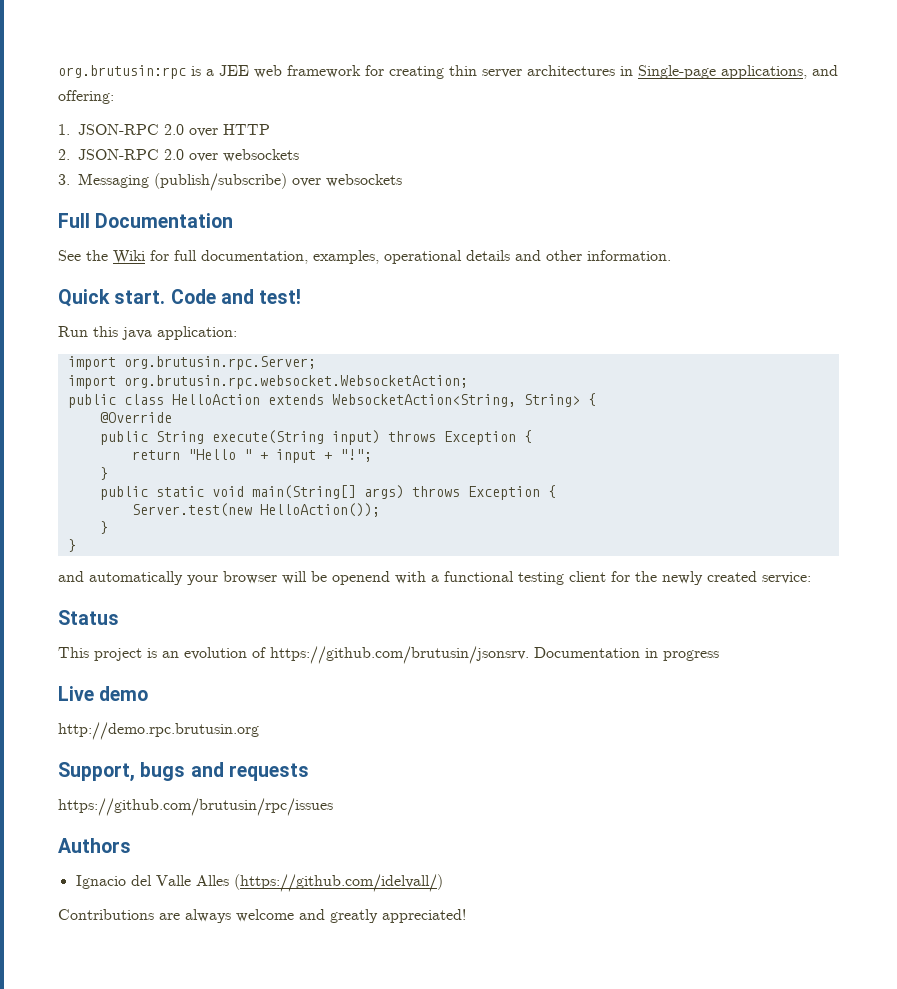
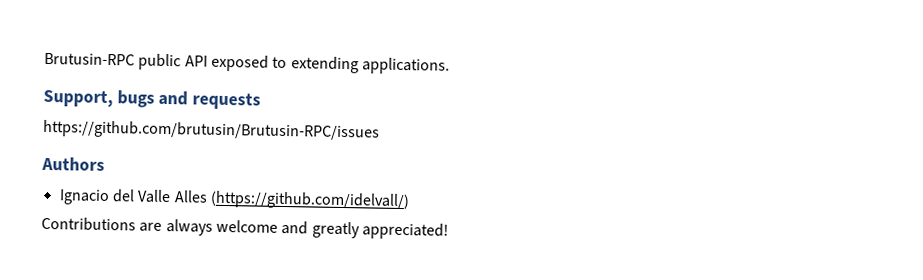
[58,65,838,79] [58,90,114,104] [58,124,270,137] [58,149,299,162] [58,173,402,191] [58,213,234,228] [58,250,671,264] [58,289,302,307] [58,326,237,340] [67,356,316,370] [67,375,468,389] [67,393,596,408] [99,412,172,423] [99,430,532,445] [131,449,372,463] [99,467,108,480] [99,485,556,500] [131,503,380,517] [99,521,108,534] [67,539,76,552] [58,571,811,585] [58,610,119,625] [58,646,719,664] [58,686,149,701] [58,722,259,740] org.brutusin:rpc is a JEE web framework for creating thin server architectures in Single-page applications, and offering: // 1. JSON-RPC 2.0 over HTTP // 2. JSON-RPC 2.0 over websockets // 3. Messaging (publish/subscribe) over websockets // Full Documentation // See the Wiki for full documentation, examples, operational details and other information. // Quick start. Code and test! // Run this java application: // import org.brutusin.rpc.Server; // import org.brutusin.rpc.websocket.WebsocketAction; // public class HelloAction extends WebsocketAction<String, String> { // @Override // public String execute(String input) throws Exception { // return "Hello " + input + "!"; // } // public static void main(String[] args) throws Exception { // Server.test(new HelloAction()); // } // } // and automatically your browser will be openend with a functional testing client for the newly created service: // Status // This project is an evolution of https://github.com/brutusin/jsonsrv. Documentation in progress // Live demo // http://demo.rpc.brutusin.org -> [44,52,450,75] Brutusin-RPC public API exposed to extending applications.
[58,798,333,816] https://github.com/brutusin/rpc/issues -> [43,119,380,142] https://github.com/brutusin/Brutusin-RPC/issues

